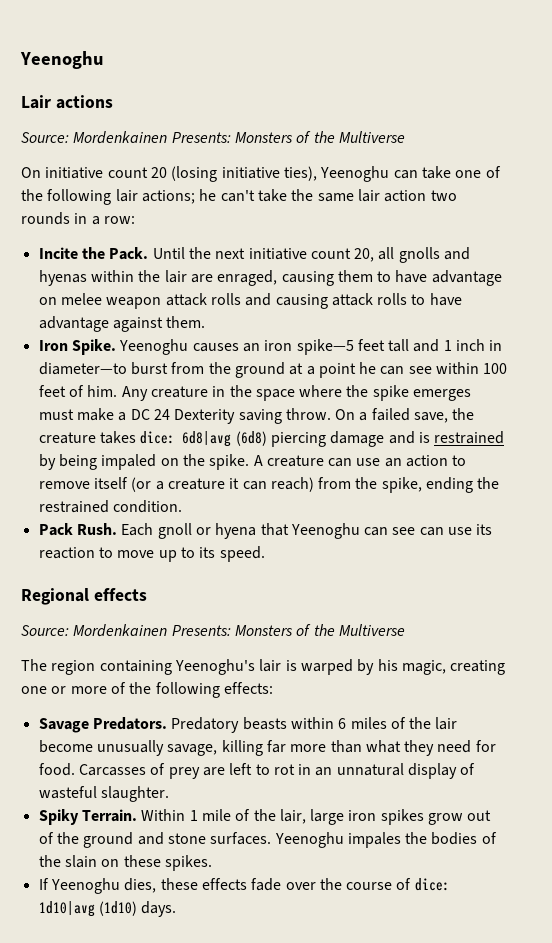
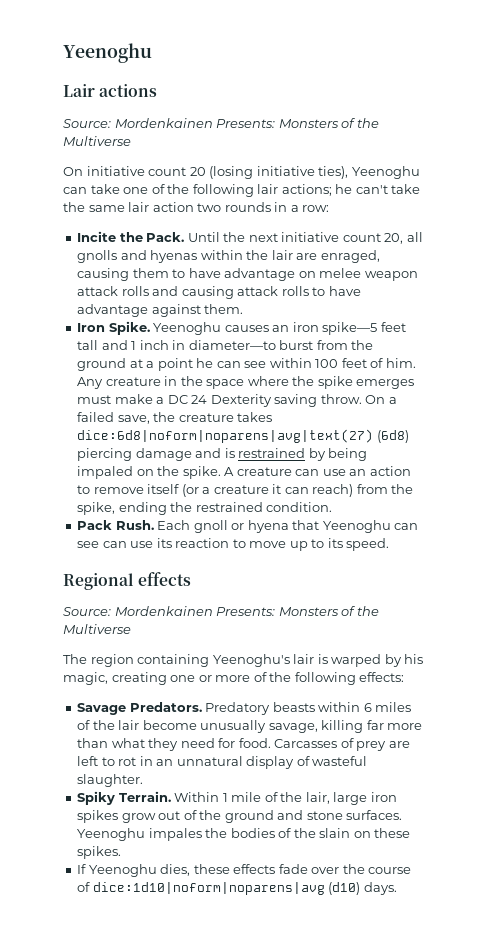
[140,431,232,447] dice: 6d8|avg -> [77,429,374,443] dice:6d8|noform|noparens|avg|text(27)
[414,878,450,891] [38,901,137,917] dice: 1d10|avg (1d10) -> [92,882,361,895] dice:1d10|noform|noparens|avg (d10)

